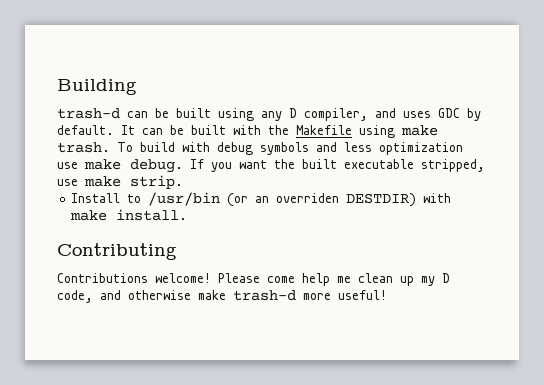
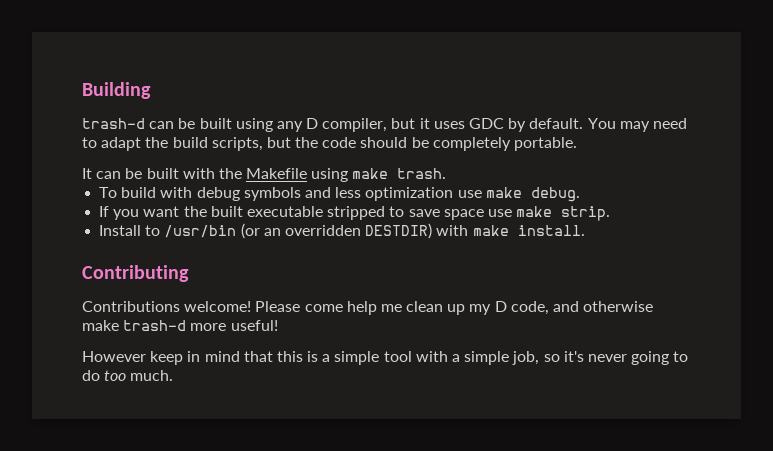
[375,108,396,118] and -> [391,118,430,129] but it
(114, 130) none -> [587,118,687,132] [82,137,578,151] You may need to adapt the build scripts, but the code should be completely portable. //
(110, 147) none -> (447, 173) //
(183, 166) none -> (580, 194) //
[421,159,485,172] stripped, -> [327,206,484,220] stripped to save space
[276,193,340,203] overriden -> [284,225,361,236] overridden
(387, 295) none -> [82,351,689,365] [82,370,174,381] // However keep in mind that this is a simple tool with a simple job, so it's never going to do too much.

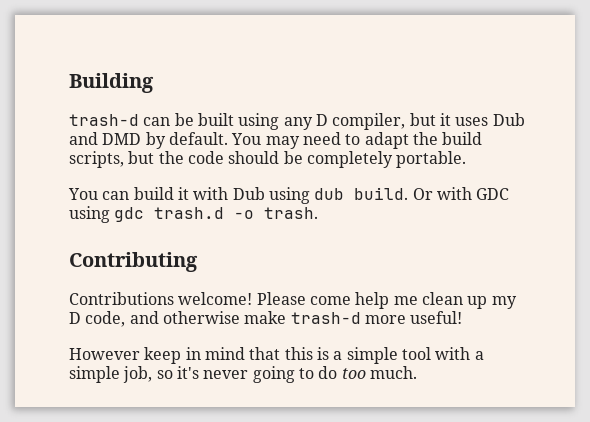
[469,118,505,129] GDC -> [492,113,525,126] [69,132,142,145] Dub and DMD
[82,168,447,182] [99,187,580,202] [99,206,611,221] [99,223,585,239] It can be built with the Makefile using make trash. // To build with debug symbols and less optimization use make debug. // If you want the built executable stripped to save space use make strip. // Install to /usr/bin (or an overridden DESTDIR) with make install. -> [68,187,510,204] [69,206,319,223] You can build it with Dub using dub build. Or with GDC using gdc trash.d -o trash.

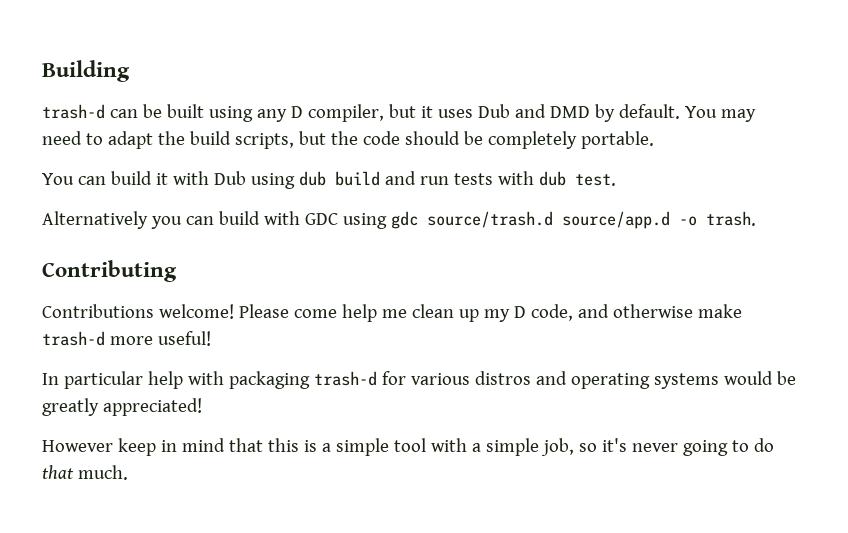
[354,187,433,200] build. Or -> [334,171,616,186] [42,211,260,229] build and run tests with dub test. // Alternatively you can build
[154,207,225,219] trash.d -> [426,211,670,229] source/trash.d source/app.d
(463, 317) none -> [42,371,796,389] [42,398,202,416] // In particular help with packaging trash-d for various distros and operating systems would be greatly appreciated!
[341,368,366,379] too -> [42,465,74,479] that

